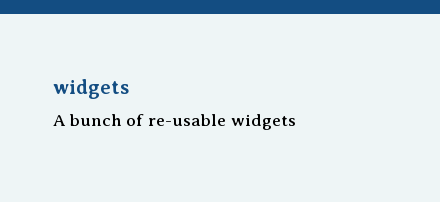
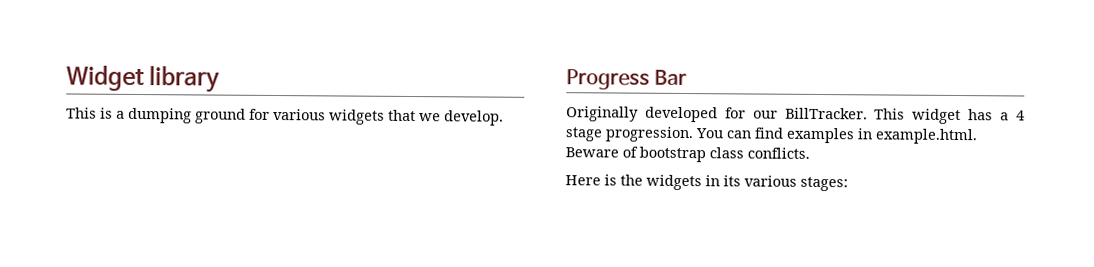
[53,79,129,99] [53,114,296,130] widgets // A bunch of re-usable widgets -> [66,65,221,93] [66,107,504,126] [566,69,688,90] [566,106,1026,125] [565,126,978,145] [565,146,810,163] [565,174,848,192] Widget library // This is a dumping ground for various widgets that we develop. // Progress Bar // Originally developed for our BillTracker. This widget has a 4 stage progression. You can find examples in example.html. Beware of bootstrap class conflicts. // Here is the widgets in its various stages:

